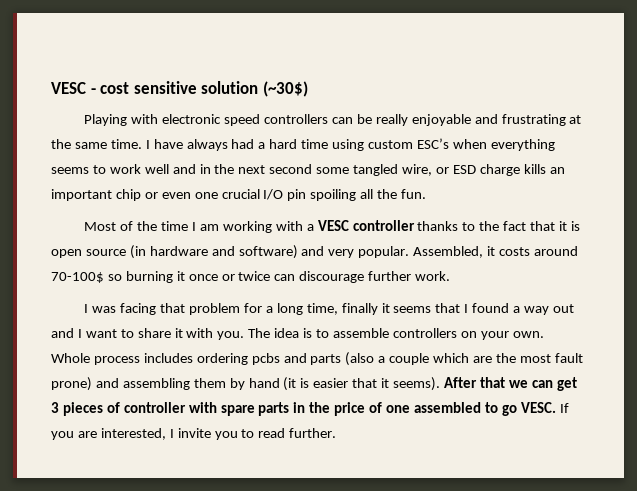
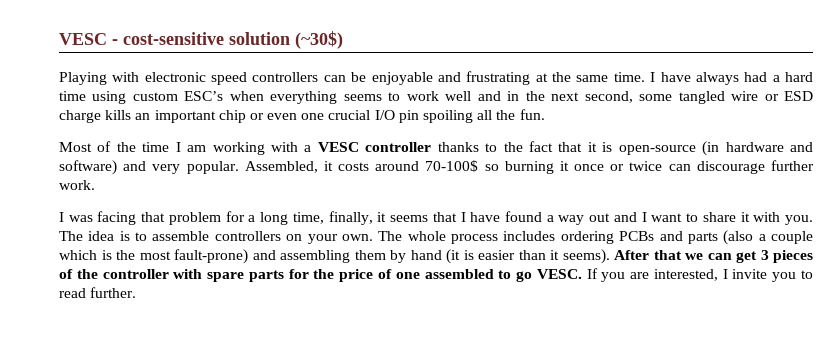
[100,81,197,94] cost sensitive -> [123,32,224,45] cost-sensitive
[375,114,408,126] really -> (367, 77) none
[269,164,313,174] second -> [584,91,633,103] second,
[402,164,433,176] wire, -> [731,91,759,101] wire
[51,249,126,258] open source -> [618,145,696,155] open-source
[341,303,378,315] finally -> [328,211,373,225] finally,
(469, 308) none -> [470,212,501,222] have
[51,353,90,363] Whole -> [378,231,446,241] The whole
[251,353,280,365] pcbs -> [619,231,655,241] PCBs
[473,356,493,363] are -> [101,250,112,260] is
[554,353,583,363] [51,377,92,391] fault prone) -> [174,249,248,264] fault-prone)
[352,378,378,388] that -> [518,250,546,260] than
(120, 407) none -> [76,269,98,279] the
[293,402,306,413] in -> [288,269,309,279] for

